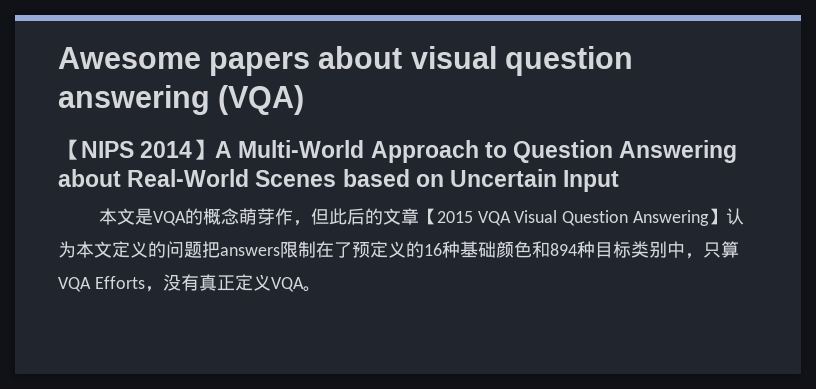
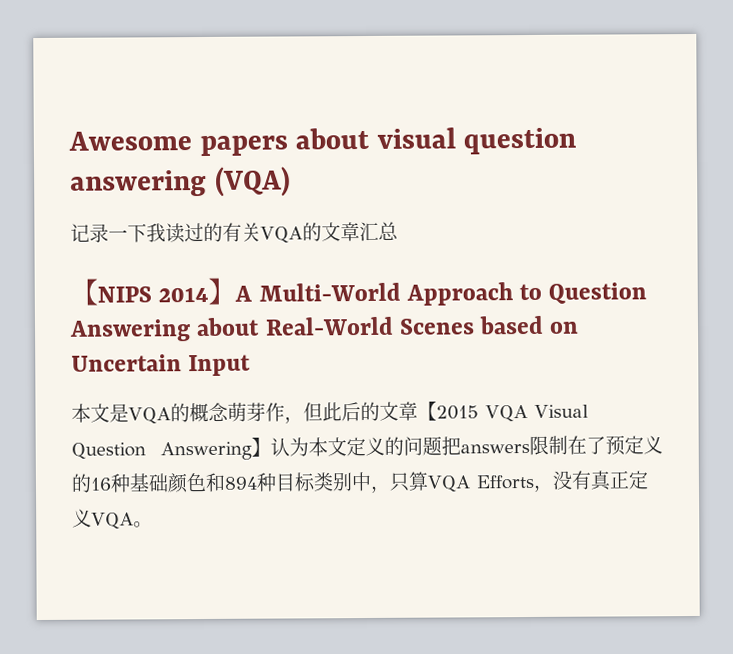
(305, 100) none -> [70,221,399,244] // 记录一下我读过的有关VQA的文章汇总

